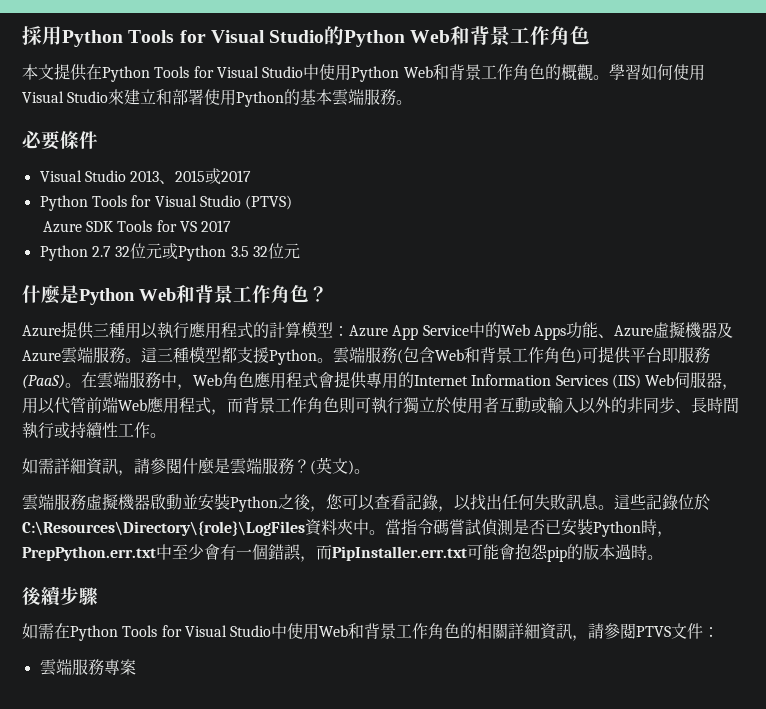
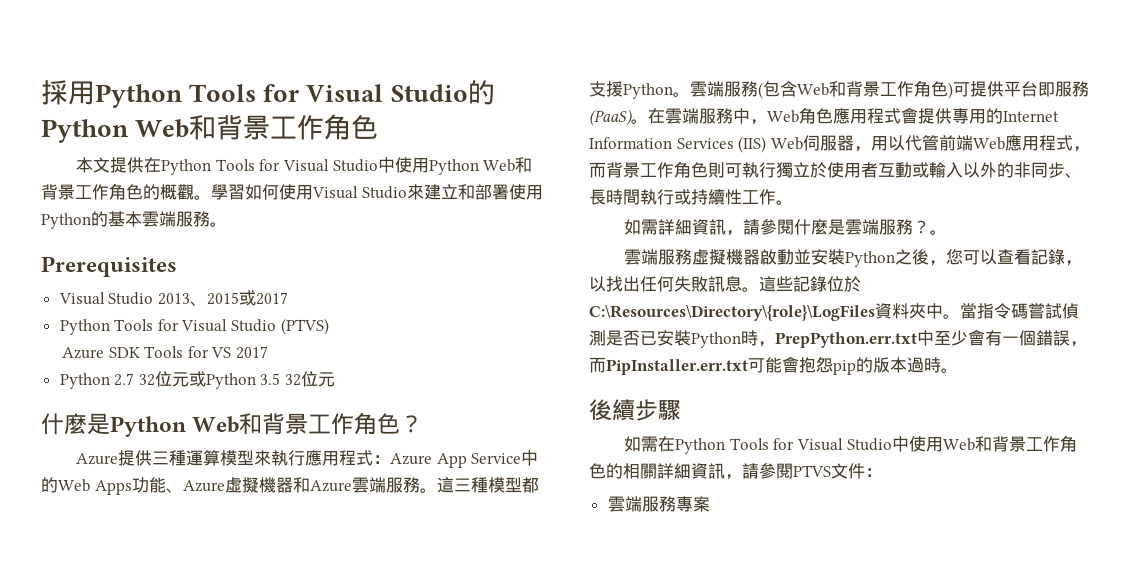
[22,131,98,150] 必要條件 -> [41,256,177,277] Prerequisites
[125,322,158,339] 用以 -> [186,450,272,466] 運算模型來
[253,321,333,338] 的計算模型 -> (374, 458) none
[716,322,733,338] 及 -> [292,477,310,493] 和
[310,457,354,475] (英文) -> (931, 227) none

